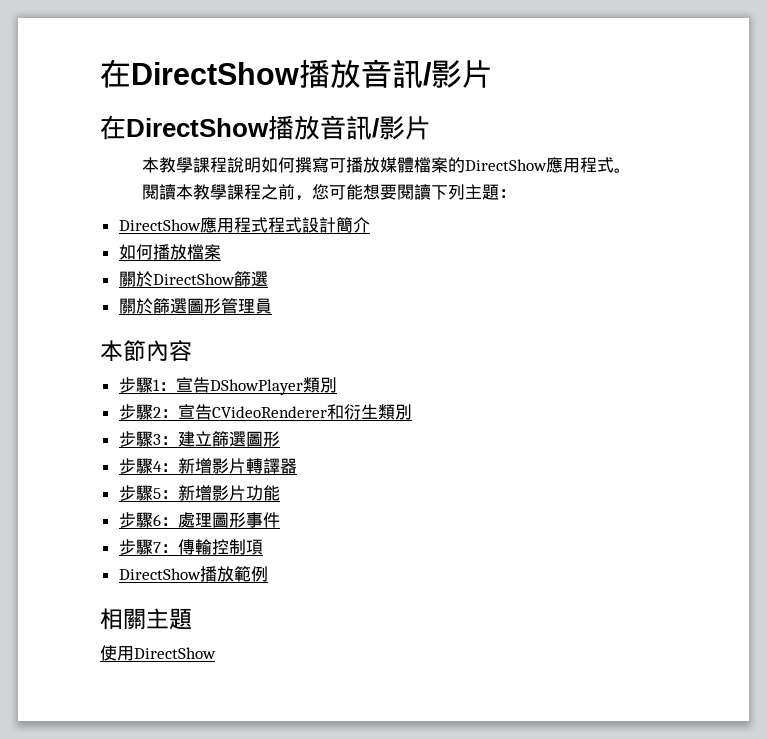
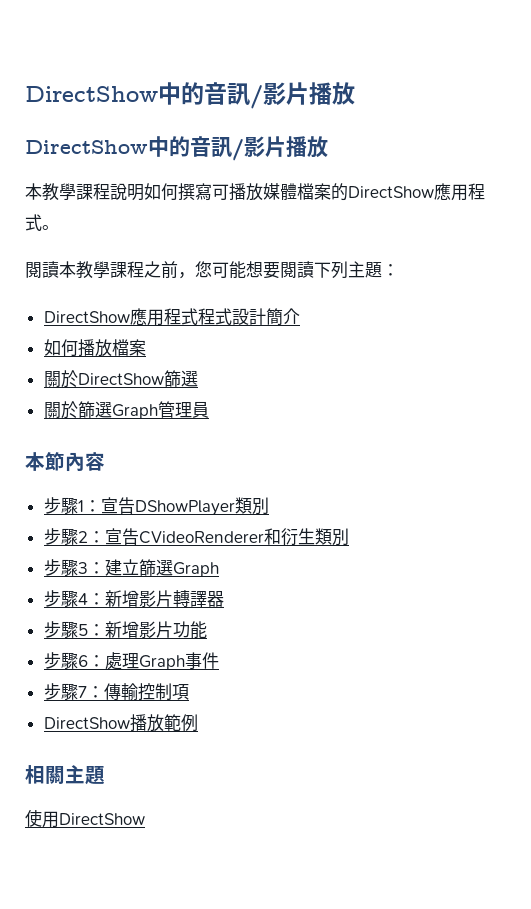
[100,59,493,88] [100,115,431,140] 在DirectShow播放音訊/影片 // 在DirectShow播放音訊/影片 -> [25,82,355,109] [25,136,328,161] DirectShow中的音訊/影片播放 // DirectShow中的音訊/影片播放
[186,298,221,314] 圖形 -> [111,404,158,419] Graph
[245,431,280,447] 圖形 -> [172,562,219,577] Graph
[211,512,246,528] 圖形 -> [138,655,185,670] Graph

